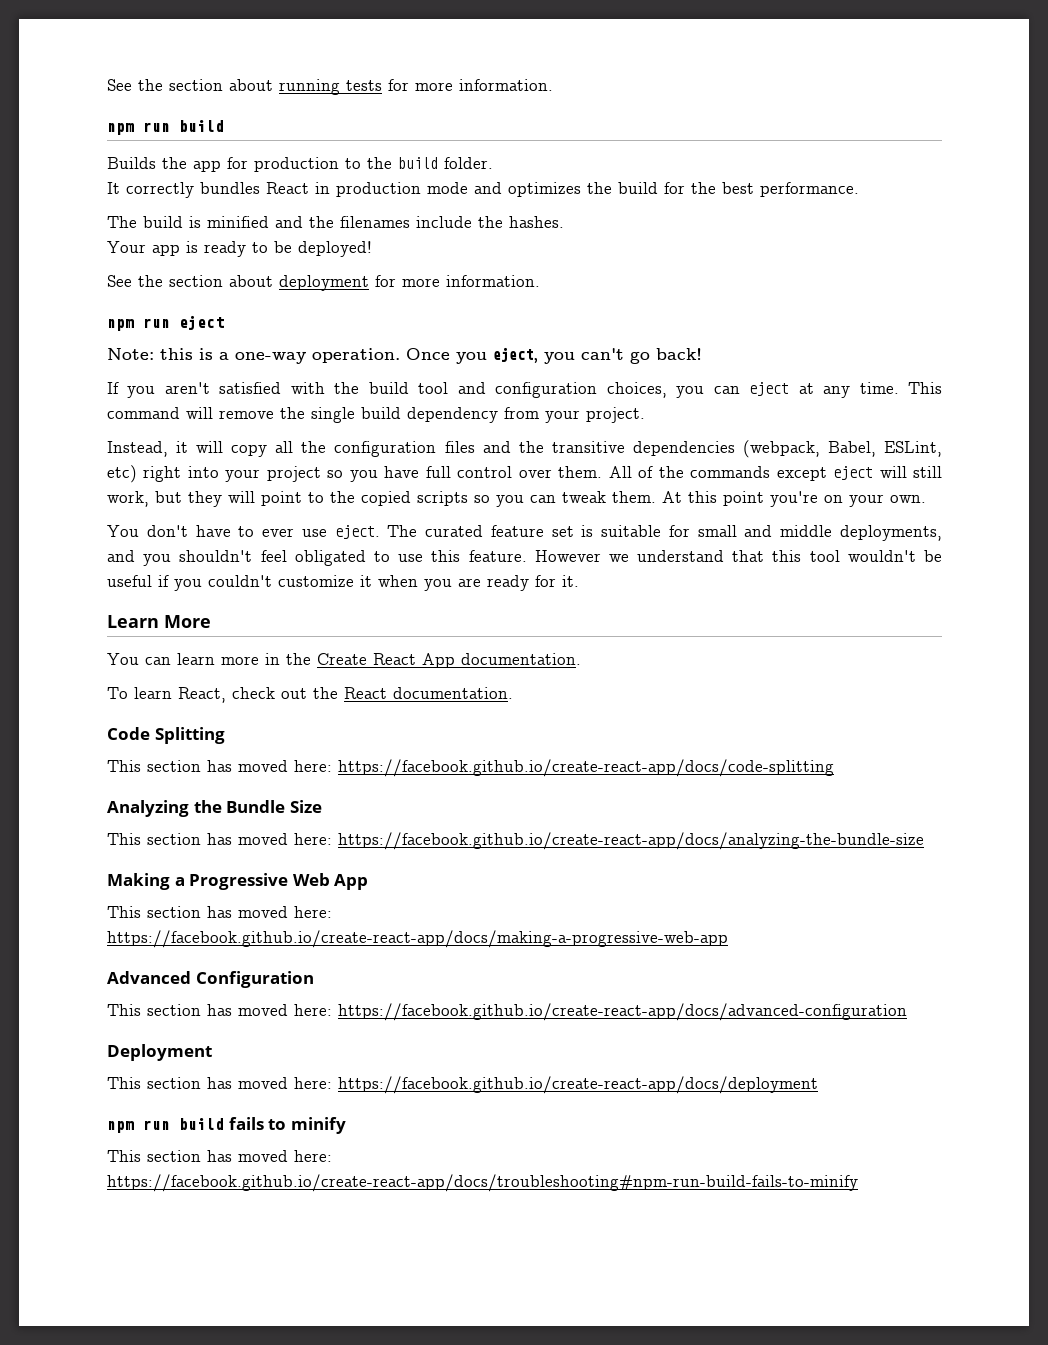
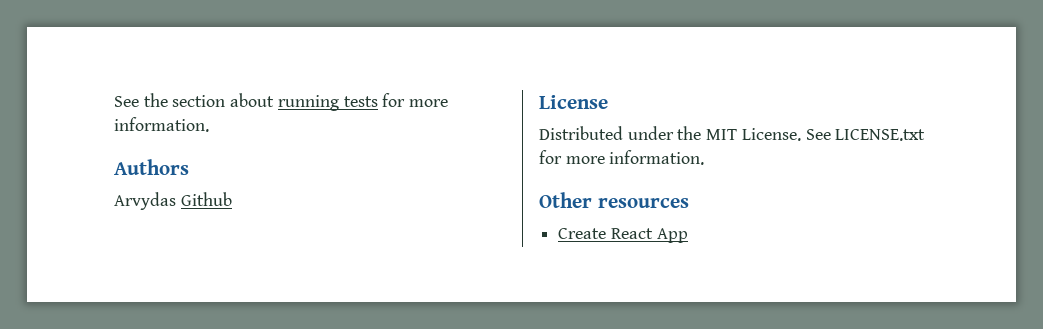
[107,120,224,135] [107,157,493,172] [107,182,859,198] [107,216,564,228] [107,241,372,257] [107,275,540,291] [107,315,224,331] [107,347,702,364] [107,382,943,398] [107,407,645,423] [107,440,942,458] [107,465,943,483] [107,491,926,507] [107,525,942,541] [107,550,942,566] [107,575,579,591] [107,615,211,628] [107,653,581,668] [107,687,513,703] [107,727,225,744] [107,759,834,777] [107,800,322,817] [107,832,924,850] [107,873,369,890] [107,906,332,918] [107,930,728,948] [107,971,314,988] [107,1003,907,1021] [107,1044,212,1061] [107,1076,818,1094] [107,1117,346,1134] [107,1150,332,1162] [107,1174,858,1192] npm run build // Builds the app for production to the build folder. // It correctly bundles React in production mode and optimizes the build for the best performance. // The build is minified and the filenames include the hashes. // Your app is ready to be deployed! // See the section about deployment for more information. // npm run eject // Note: this is a one-way operation. Once you eject, you can't go back! // If you aren't satisfied with the build tool and configuration choices, you can eject at any time. This command will remove the single build dependency from your project. // Instead, it will copy all the configuration files and the transitive dependencies (webpack, Babel, ESLint, etc) right into your project so you have full control over them. All of the commands except eject will still work, but they will point to the copied scripts so you can tweak them. At this point you're on your own. // You don't have to ever use eject. The curated feature set is suitable for small and middle deployments, and you shouldn't feel obligated to use this feature. However we understand that this tool wouldn't be useful if you couldn't customize it when you are ready for it. // Learn More // You can learn more in the Create React App documentation. // To learn React, check out the React documentation. // Code Splitting // This section has moved here: https://facebook.github.io/create-react-app/docs/code-splitting // Analyzing the Bundle Size // This section has moved here: https://facebook.github.io/create-react-app/docs/analyzing-the-bundle-size // Making a Progressive Web App // This section has moved here: https://facebook.github.io/create-react-app/docs/making-a-progressive-web-app // Advanced Configuration // This section has moved here: https://facebook.github.io/create-react-app/docs/advanced-configuration // Deployment // This section has moved here: https://facebook.github.io/create-react-app/docs/deployment // npm run build fails to minify // This section has moved here: https://facebook.github.io/create-react-app/docs/troubleshooting#npm-run-build-fails-to-minify -> [114,159,189,175] [114,192,232,210] [539,95,608,109] [539,126,926,141] [539,150,705,165] [539,192,689,208] [558,228,688,243] Authors // Arvydas Github // License // Distributed under the MIT License. See LICENSE.txt for more information. // Other resources // Create React App

